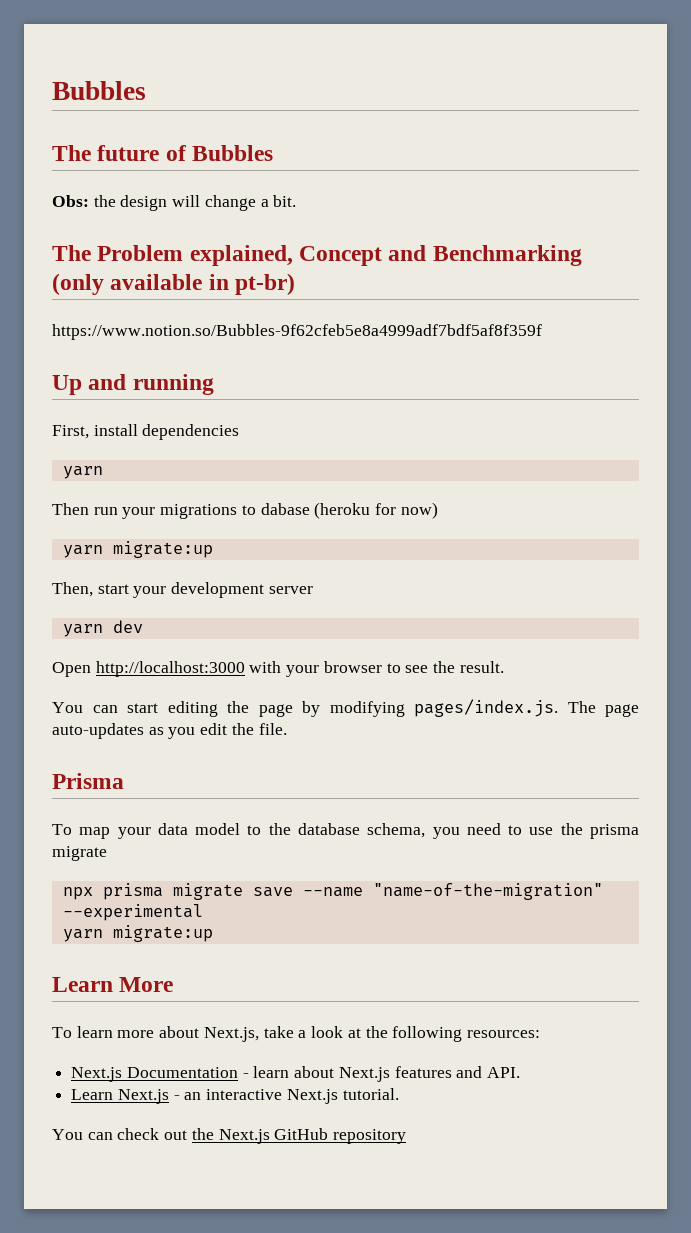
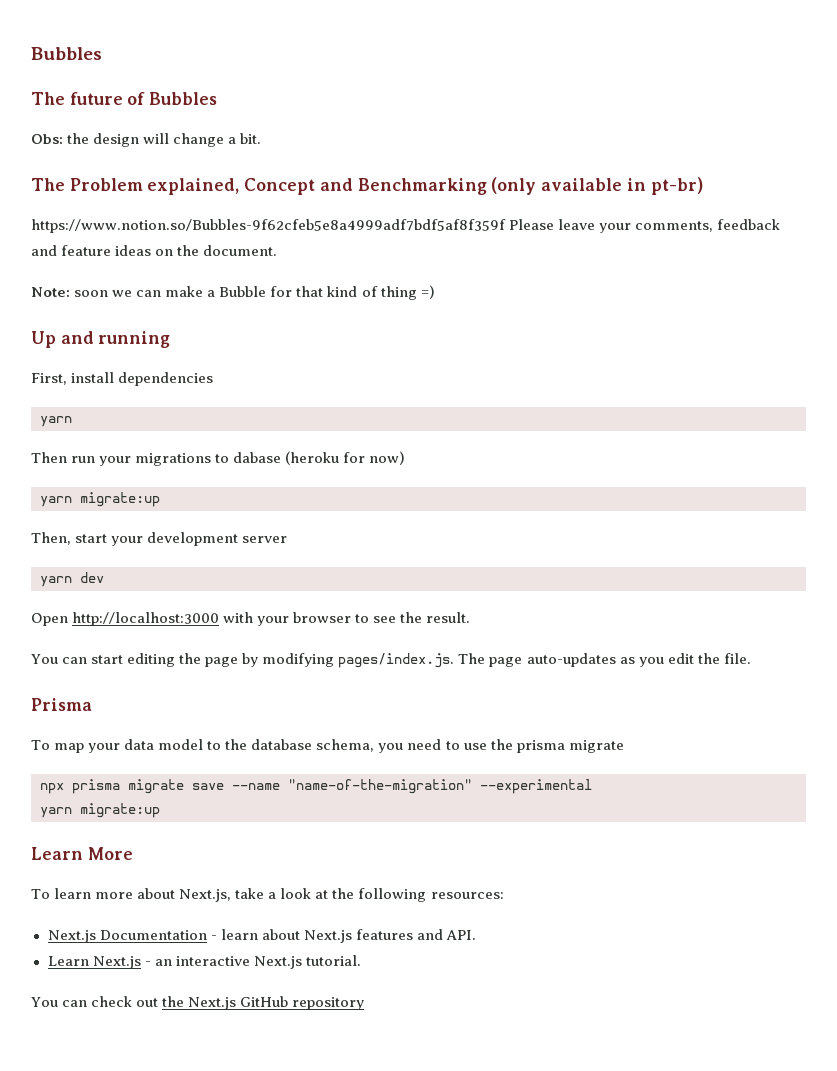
(542, 332) none -> [509,219,781,233] [31,245,278,256] [31,285,435,300] Please leave your comments, feedback and feature ideas on the document. // Note: soon we can make a Bubble for that kind of thing =)

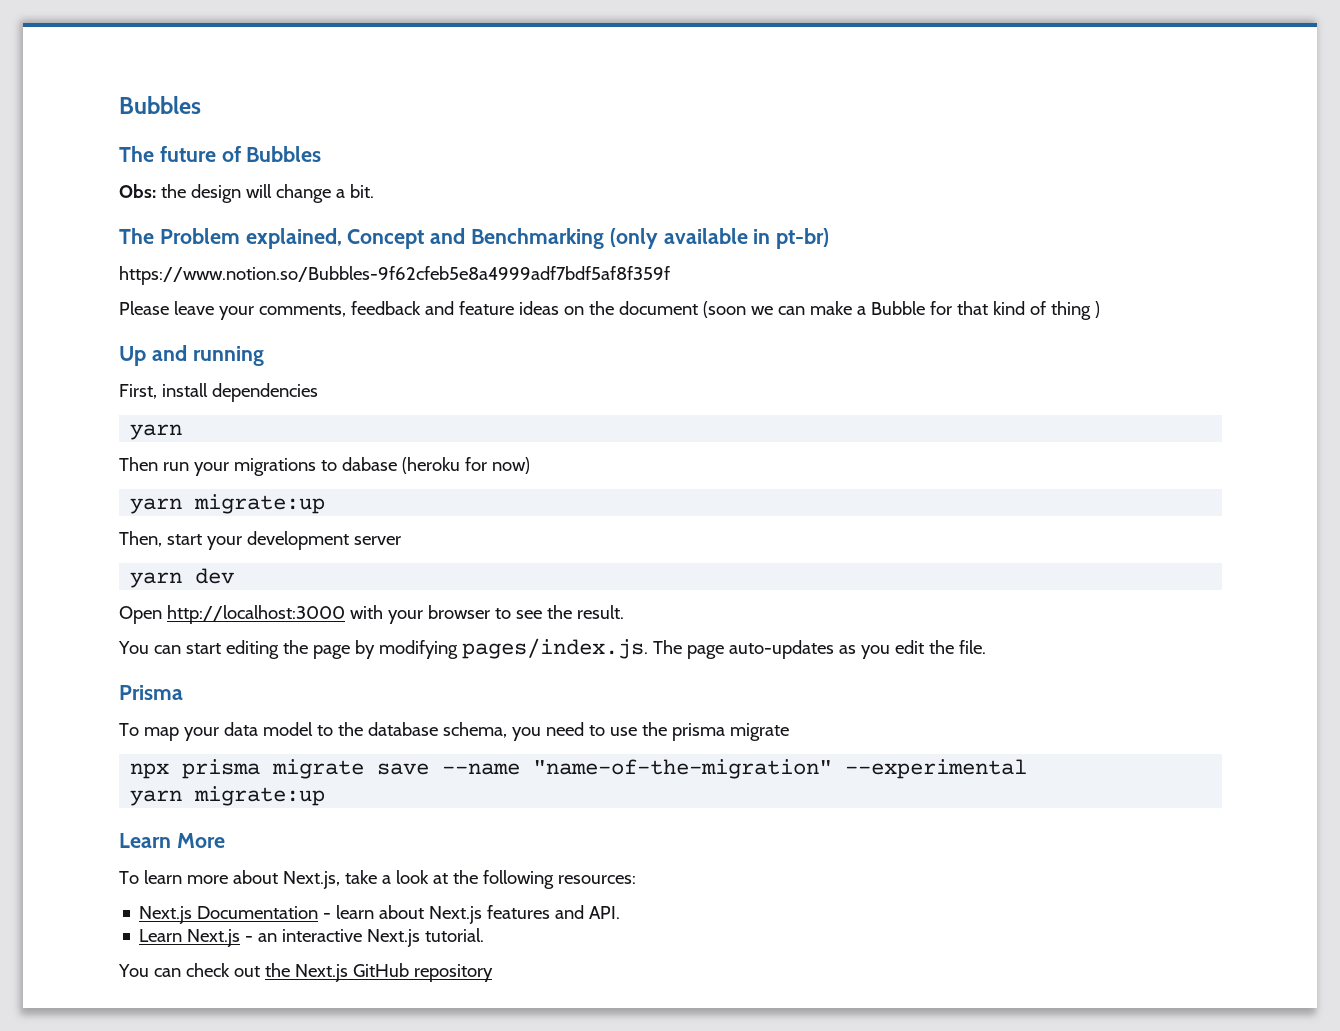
(506, 226) none -> (670, 275) //
[203,245,278,256] [31,287,109,297] document. // Note: soon -> [618,301,746,318] document (soon
[420,285,435,299] =) -> [1094,301,1100,318] )

